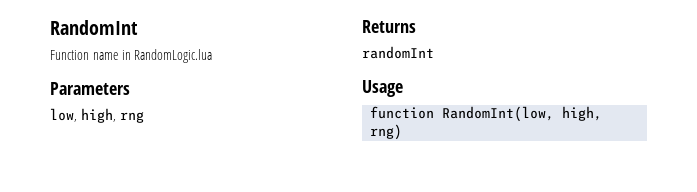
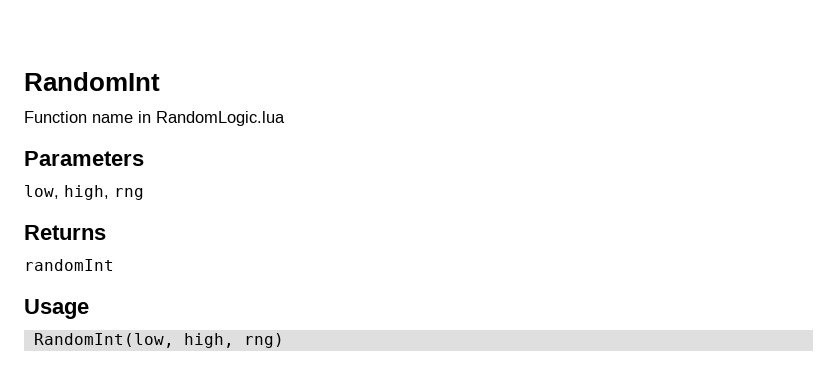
[370,106,435,119] function -> (89, 309) none

